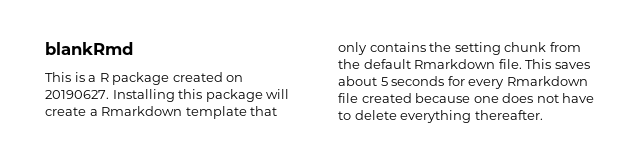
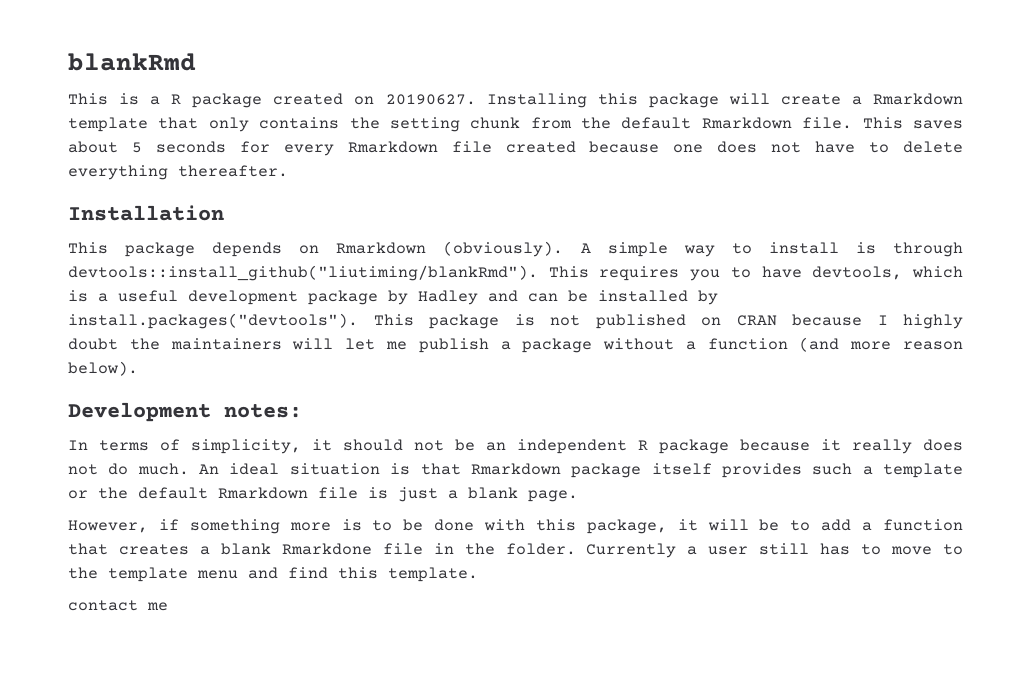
(543, 115) none -> [68,205,224,221] [68,241,964,257] [68,265,963,281] [68,290,718,305] [68,313,963,329] [68,337,964,353] [68,361,138,376] [68,402,302,422] [68,439,963,454] [68,463,964,478] [68,487,578,502] [68,519,963,534] [68,543,963,558] [68,567,478,582] [68,600,168,611] // Installation // This package depends on Rmarkdown (obviously). A simple way to install is through devtools::install_github("liutiming/blankRmd"). This requires you to have devtools, which is a useful development package by Hadley and can be installed by install.packages("devtools"). This package is not published on CRAN because I highly doubt the maintainers will let me publish a package without a function (and more reason below). // Development notes: // In terms of simplicity, it should not be an independent R package because it really does not do much. An ideal situation is that Rmarkdown package itself provides such a template or the default Rmarkdown file is just a blank page. // However, if something more is to be done with this package, it will be to add a function that creates a blank Rmarkdone file in the folder. Currently a user still has to move to the template menu and find this template. // contact me

